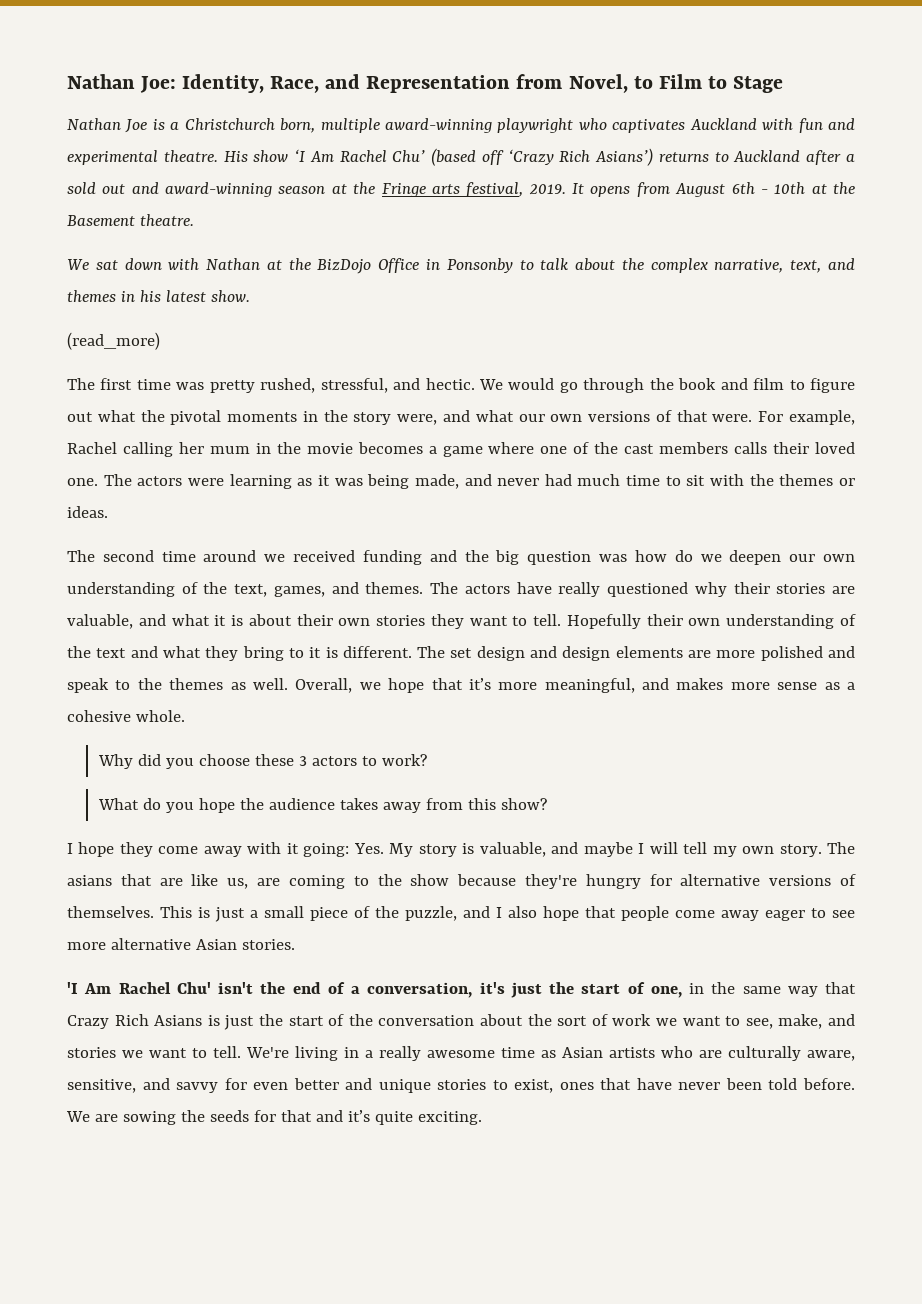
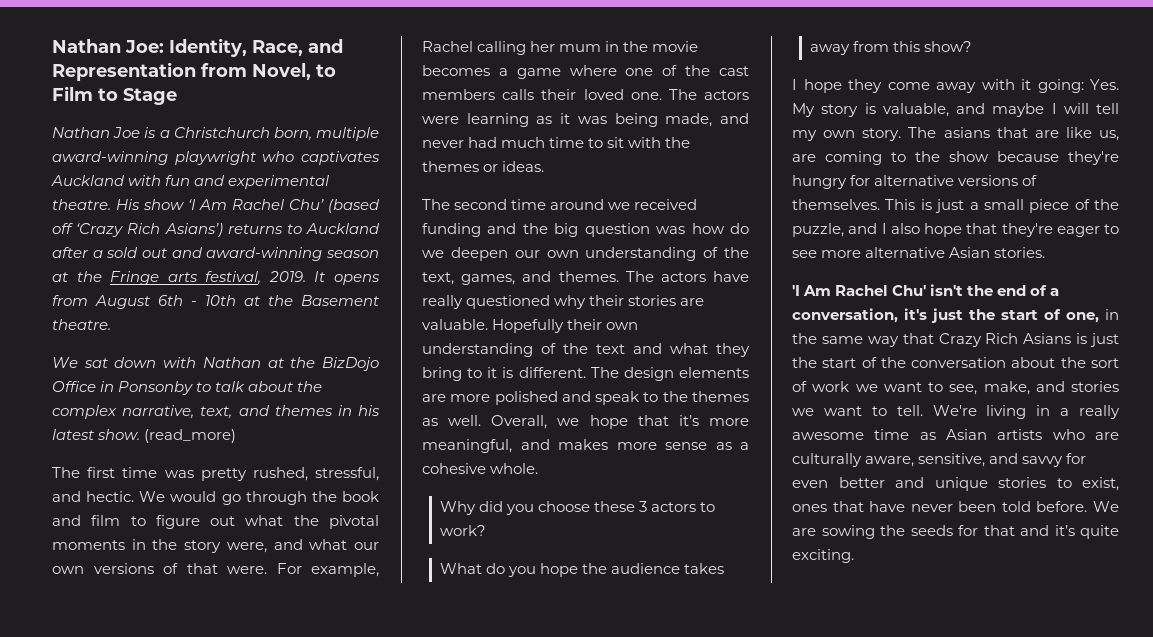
(250, 296) // -> (141, 434) none
[67,614,562,629] valuable, and what it is about their own stories they want to tell. -> [422,319,488,330] valuable.
[450,646,558,661] set design and -> (619, 372) none
[621,906,759,921] people come away -> [1001,223,1053,237] they're

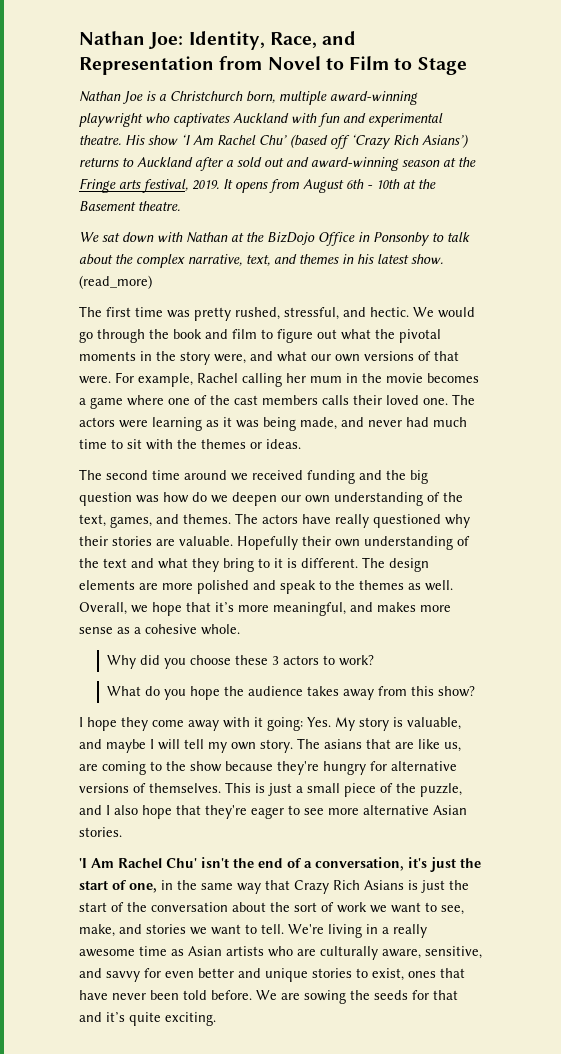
[252,63,311,80] Novel, -> [267,56,321,70] Novel

